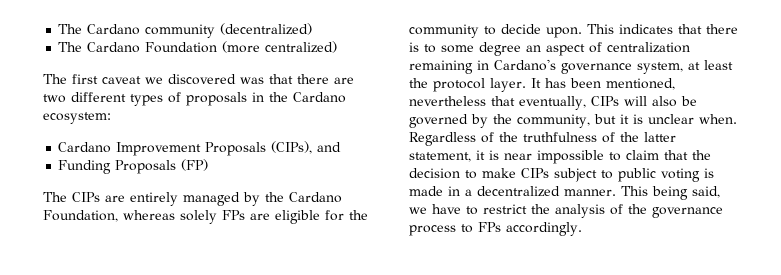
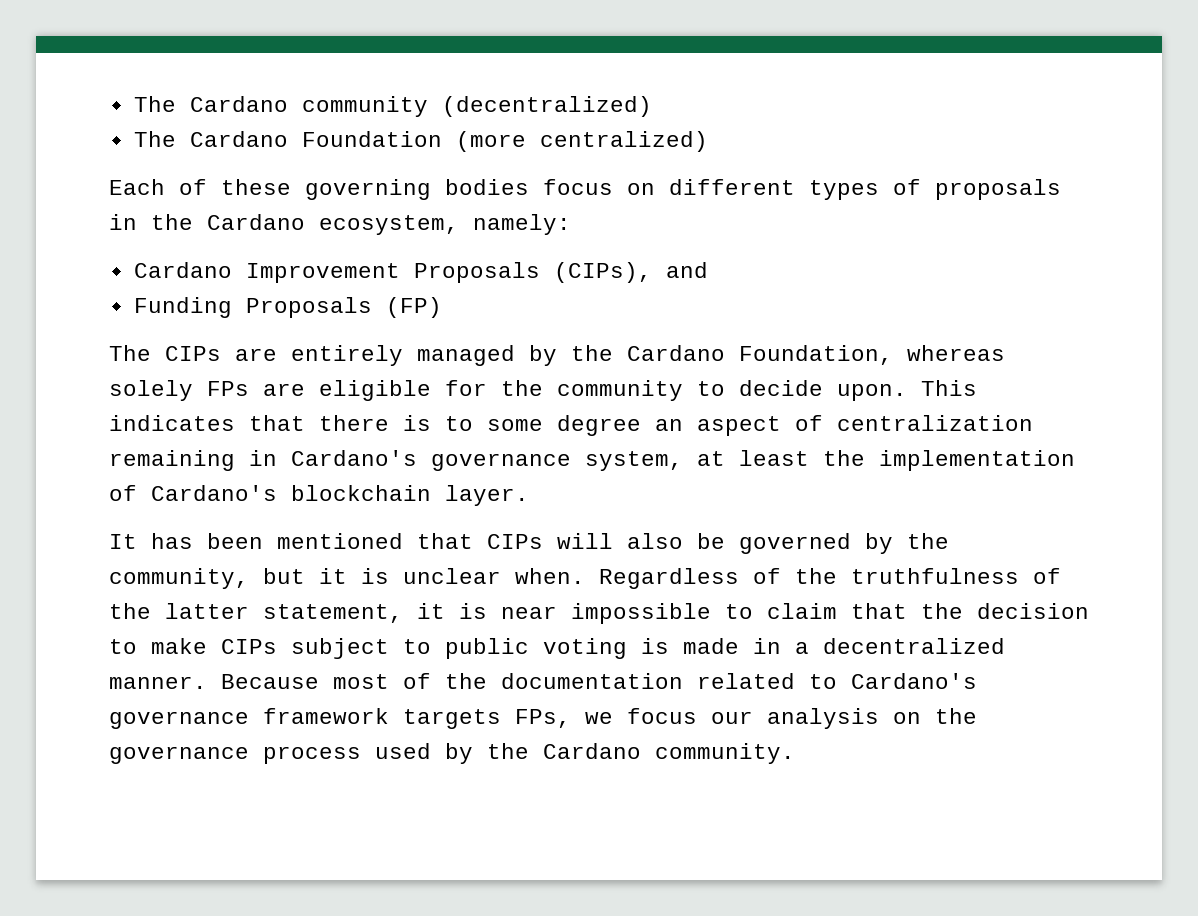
[43,74,354,85] [43,94,66,103] The first caveat we discovered was that there are two -> [109,179,655,200] Each of these governing bodies focus on
[43,112,111,124] ecosystem: -> [319,214,571,235] ecosystem, namely:
[433,78,485,92] protocol -> [879,450,1075,471] [109,485,431,501] implementation of Cardano's blockchain
(526, 85) none -> (529, 495) //
[606,78,675,90] [409,96,586,110] mentioned, nevertheless that eventually, -> [277,533,473,549] mentioned that
[621,186,720,200] [409,204,723,218] [409,222,582,236] This being said, we have to restrict the analysis of the governance process to FPs accordingly. -> [221,673,977,689] [109,708,977,729] [109,743,795,764] Because most of the documentation related to Cardano's governance framework targets FPs, we focus our analysis on the governance process used by the Cardano community.

